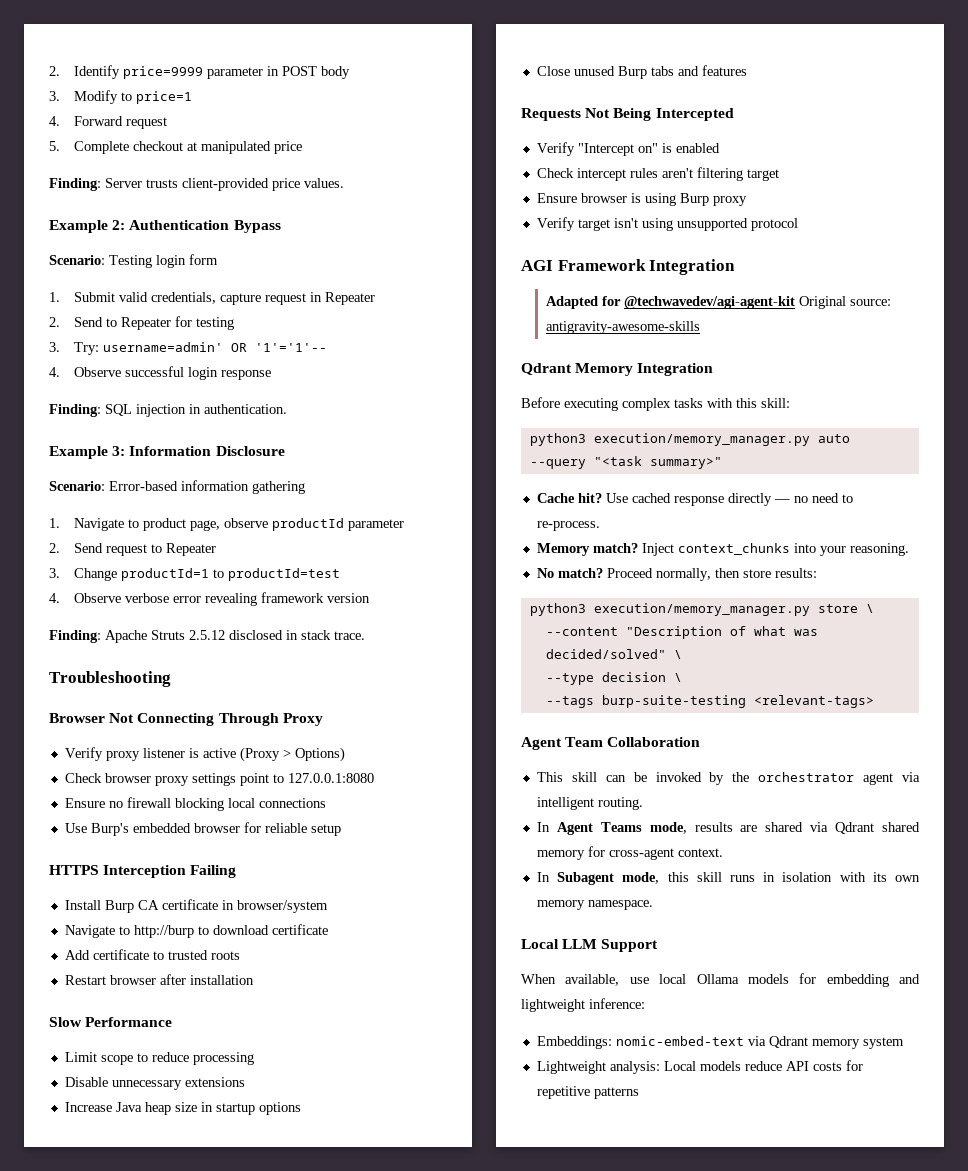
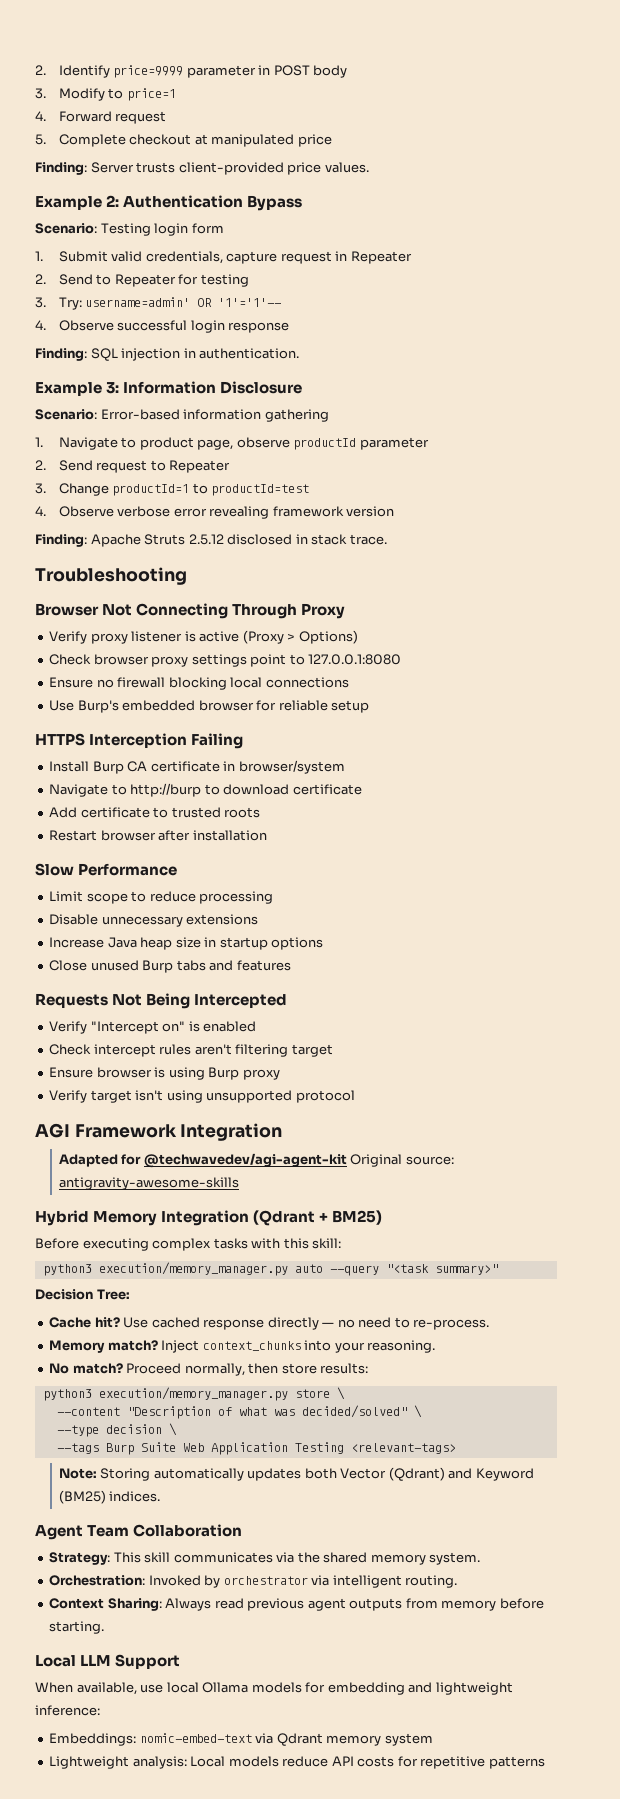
[521,363,572,375] Qdrant -> [35,1210,89,1226] Hybrid
(714, 369) none -> [253,1210,383,1226] (Qdrant + BM25)
(722, 463) none -> [35,1289,130,1300] // Decision Tree:
[601,695,874,708] burp-suite-testing <relevant-tags> -> [105,1442,456,1455] [58,1467,534,1481] [58,1490,161,1504] Burp Suite Web Application Testing <relevant-tags> // Note: Storing automatically updates both Vector (Qdrant) and Keyword (BM25) indices.
(701, 742) none -> [49,1552,111,1565] Strategy:
[605,772,920,785] [536,797,643,810] [536,822,920,835] [536,846,723,860] [536,872,920,885] [536,900,653,910] can be invoked by the orchestrator agent via intelligent routing. // In Agent Teams mode, results are shared via Qdrant shared memory for cross-agent context. // In Subagent mode, this skill runs in isolation with its own memory namespace. -> [173,1552,481,1565] [49,1575,458,1588] [49,1598,544,1611] [49,1621,105,1634] communicates via the shared memory system. // Orchestration: Invoked by orchestrator via intelligent routing. // Context Sharing: Always read previous agent outputs from memory before starting.

